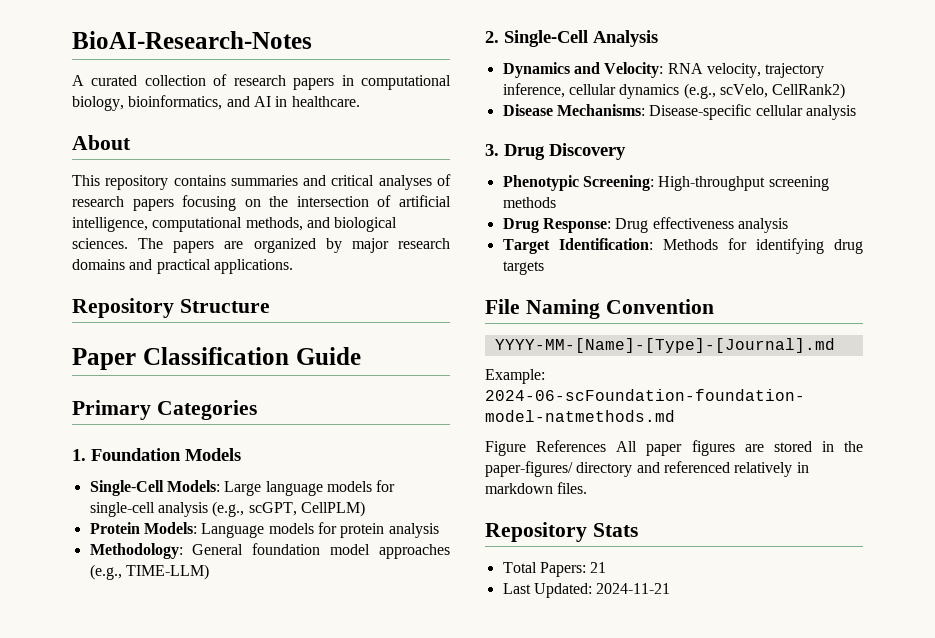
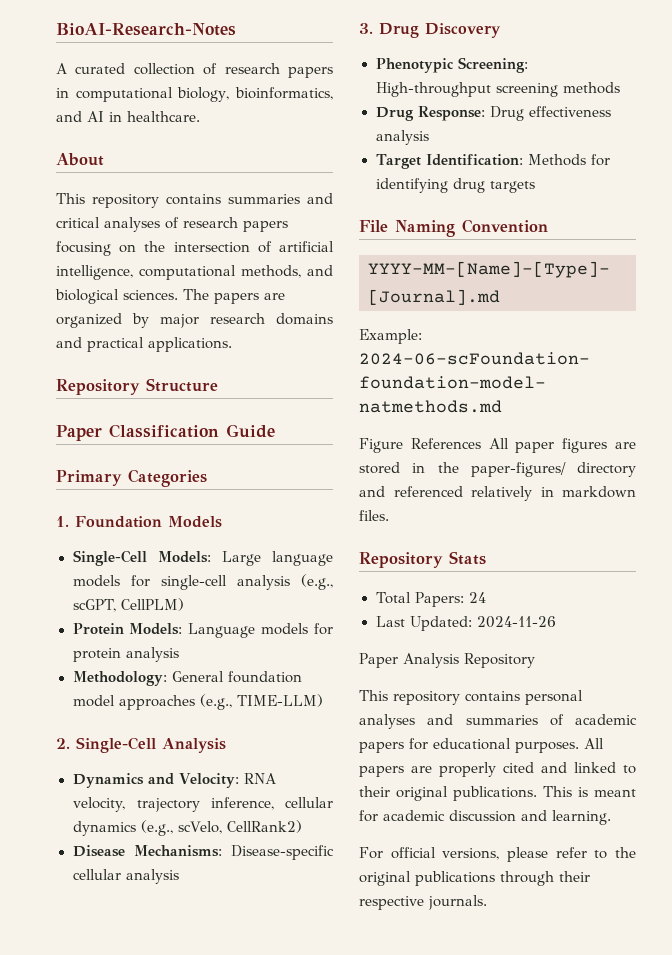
[590,562,607,573] 21 -> [469,592,487,603] 24
[596,583,671,594] 2024-11-21 -> [476,616,556,628] [359,653,535,668] [359,690,583,705] [359,714,637,729] [359,738,604,753] [359,762,636,777] [359,786,636,801] [359,810,611,825] [359,847,636,862] [359,871,590,886] [359,895,487,910] 2024-11-26 // Paper Analysis Repository // This repository contains personal analyses and summaries of academic papers for educational purposes. All papers are properly cited and linked to their original publications. This is meant for academic discussion and learning. // For official versions, please refer to the original publications through their respective journals.

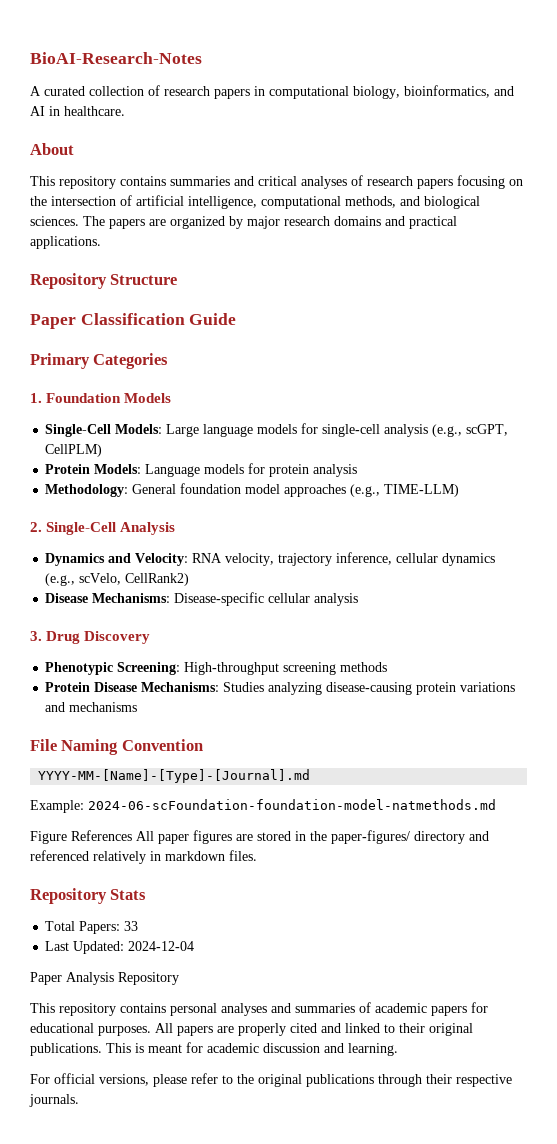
[375,106,611,121] [375,130,429,145] [375,154,611,169] [375,178,535,193] Drug Response: Drug effectiveness analysis // Target Identification: Methods for identifying drug targets -> [45,682,516,695] [45,702,138,712] Protein Disease Mechanisms: Studies analyzing disease-causing protein variations and mechanisms
[469,592,487,603] 24 -> [124,921,139,931] 33
[476,616,556,628] 2024-11-26 -> [128,941,195,951] 2024-12-04

